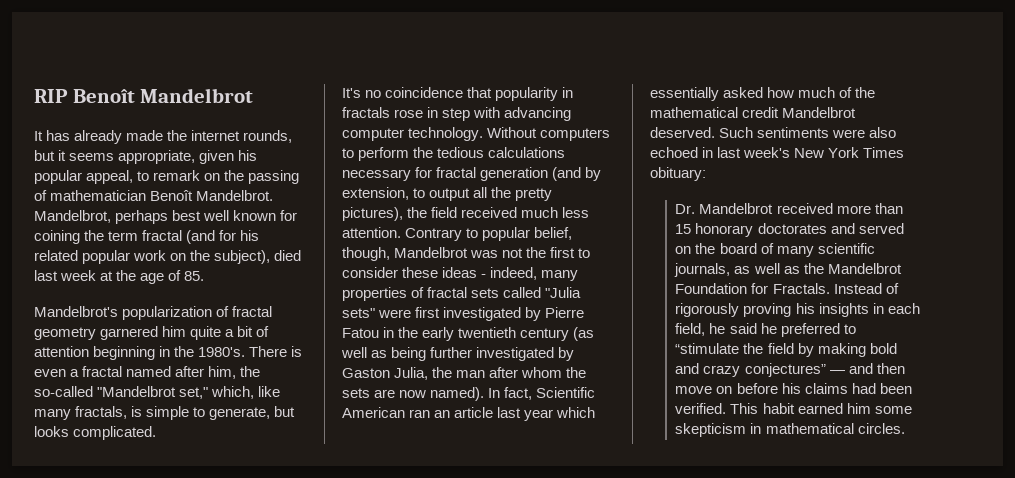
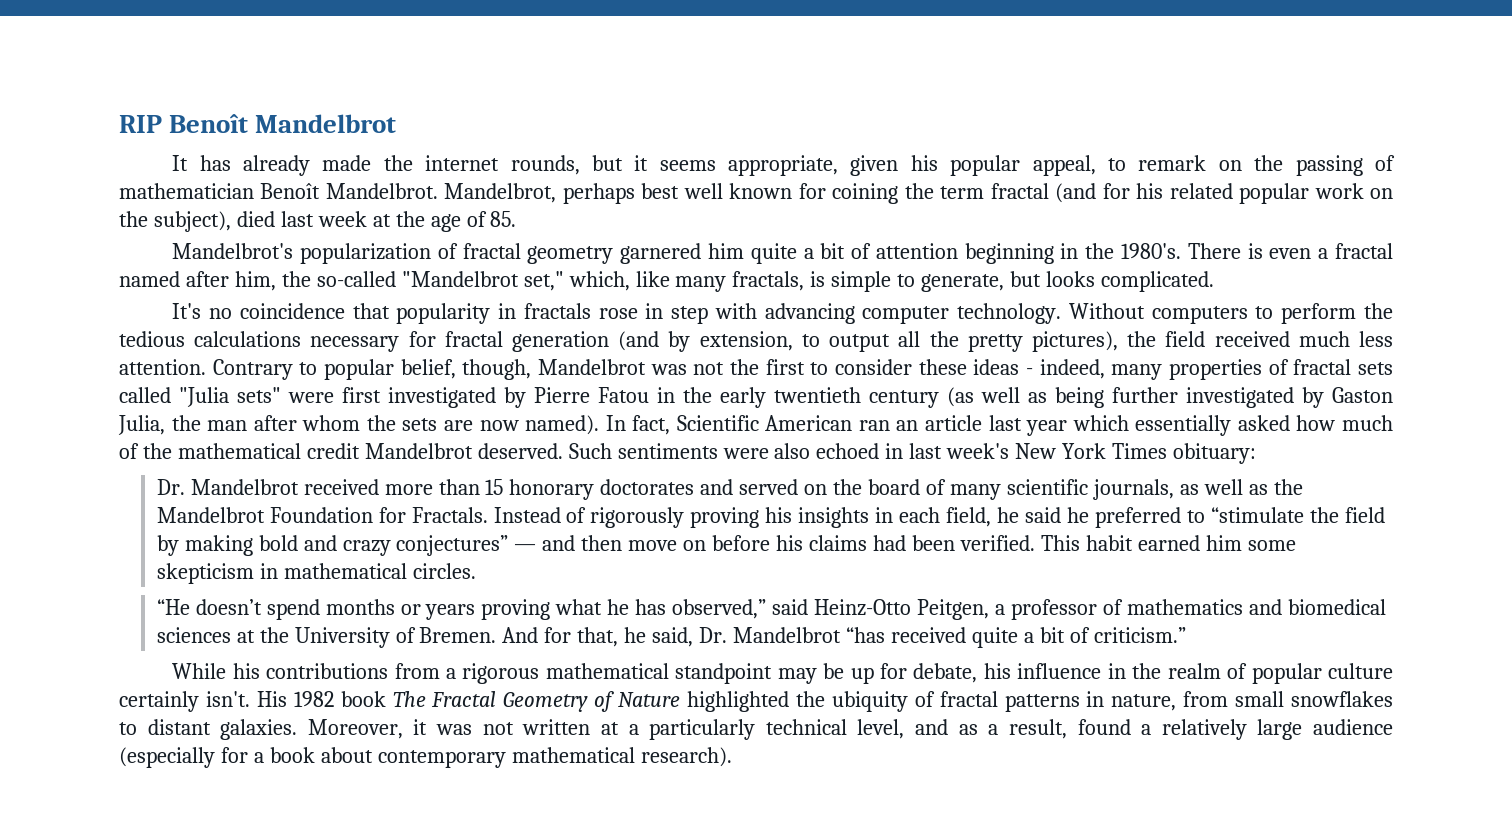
(905, 428) none -> [156,599,1386,620] [156,627,1186,648] [172,663,1394,684] [119,691,1393,712] [119,719,1393,740] [119,747,732,768] // “He doesn’t spend months or years proving what he has observed,” said Heinz-Otto Peitgen, a professor of mathematics and biomedical sciences at the University of Bremen. And for that, he said, Dr. Mandelbrot “has received quite a bit of criticism.” // While his contributions from a rigorous mathematical standpoint may be up for debate, his influence in the realm of popular culture certainly isn't. His 1982 book The Fractal Geometry of Nature highlighted the ubiquity of fractal patterns in nature, from small snowflakes to distant galaxies. Moreover, it was not written at a particularly technical level, and as a result, found a relatively large audience (especially for a book about contemporary mathematical research).

